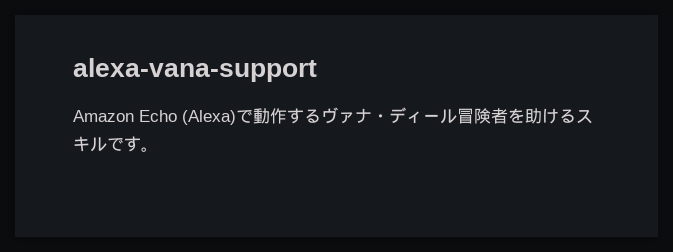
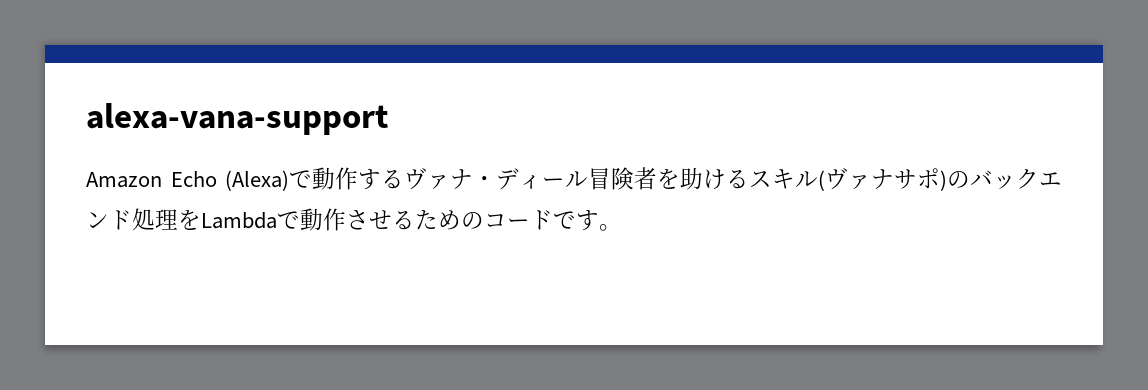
(107, 144) none -> [818,168,1062,191] [86,208,553,231] (ヴァナサポ)のバックエンド処理をLambdaで動作させるためのコード

